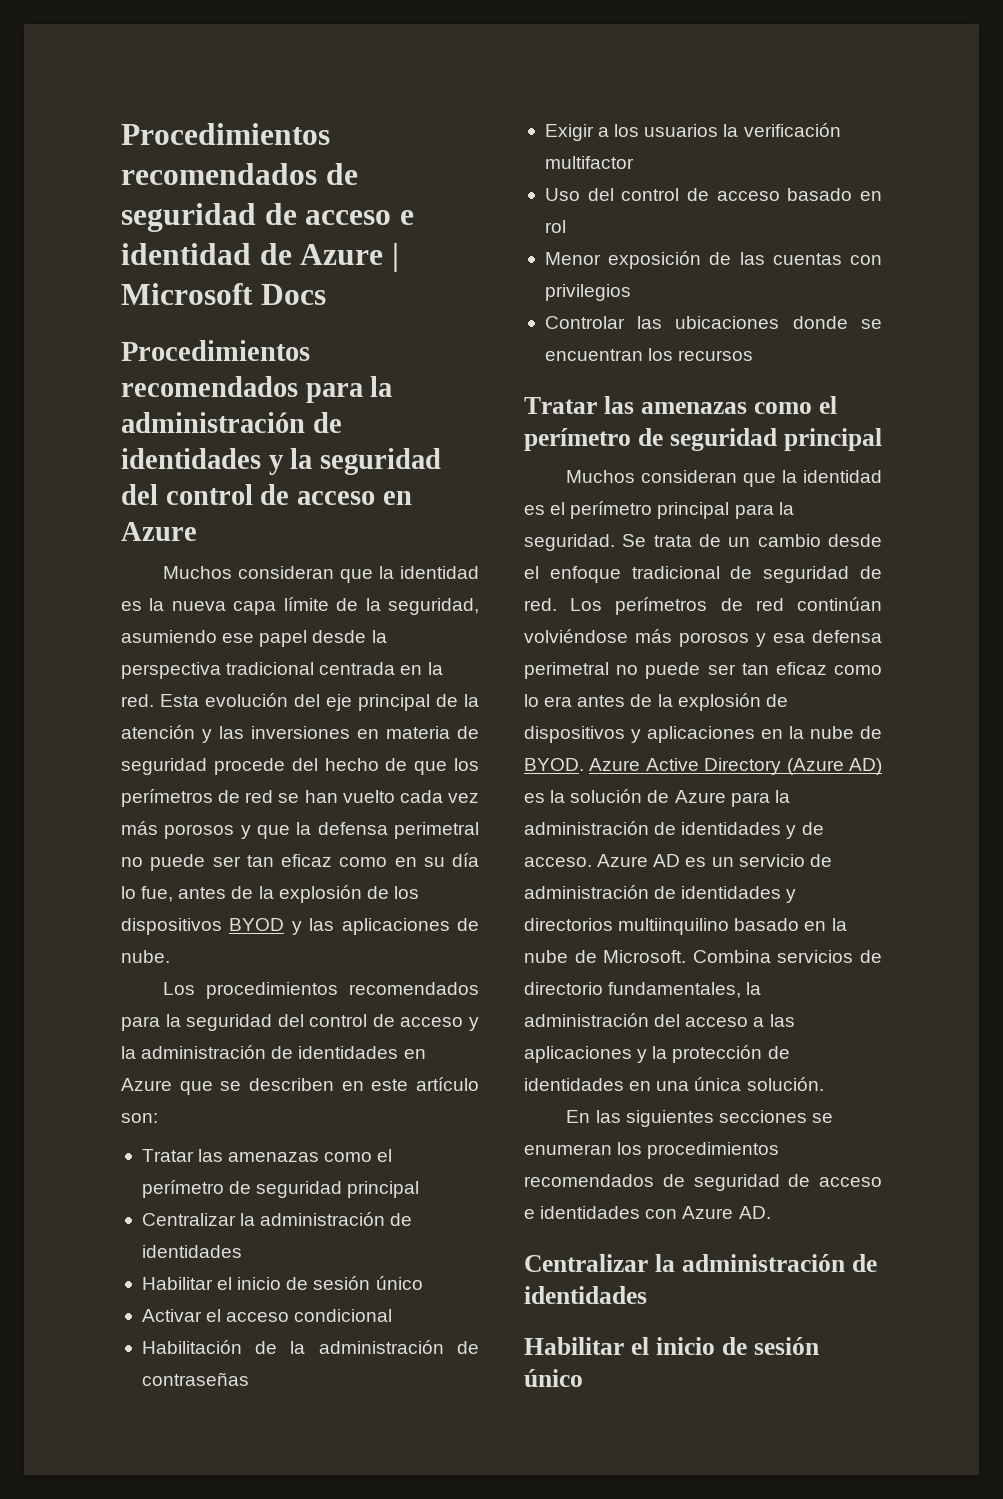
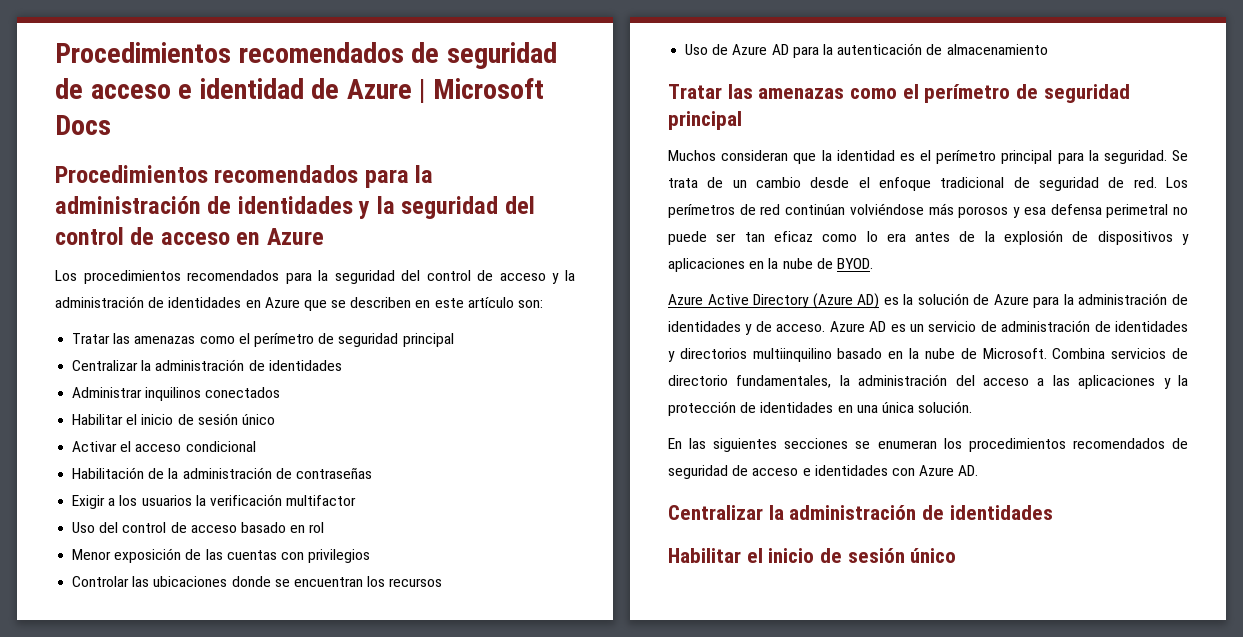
[163,566,479,583] [121,597,479,615] [121,630,387,647] [121,662,443,679] [121,693,479,711] [121,725,479,743] [121,758,479,775] [121,789,479,807] [121,821,480,839] [121,853,479,871] [121,885,419,903] [121,918,479,935] [121,950,170,963] // Muchos consideran que la identidad es la nueva capa límite de la seguridad, asumiendo ese papel desde la perspectiva tradicional centrada en la red. Esta evolución del eje principal de la atención y las inversiones en materia de seguridad procede del hecho de que los perímetros de red se han vuelto cada vez más porosos y que la defensa perimetral no puede ser tan eficaz como en su día lo fue, antes de la explosión de los dispositivos BYOD y las aplicaciones de nube. -> (324, 236) none
(242, 1251) none -> [72,387,281,401] // Administrar inquilinos conectados
(754, 355) none -> [685,43,1048,58] // Uso de Azure AD para la autenticación de almacenamiento
(584, 764) none -> (873, 263) //

